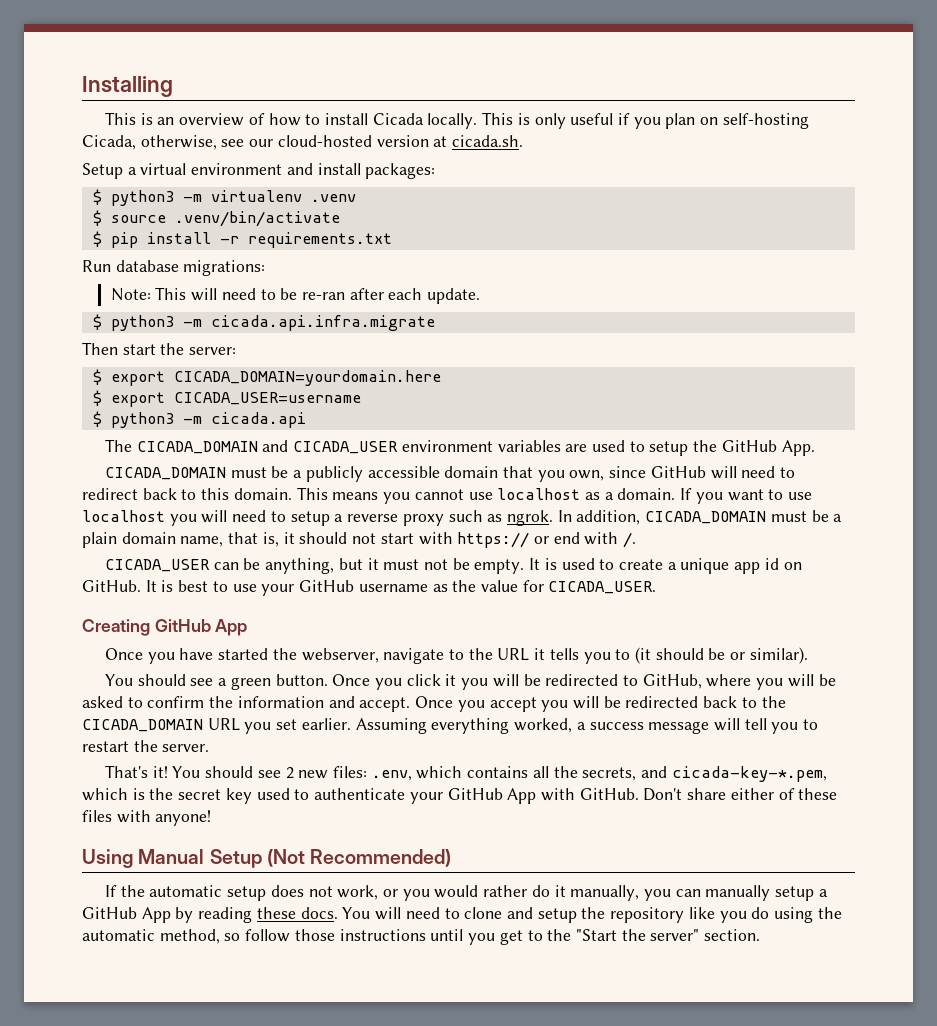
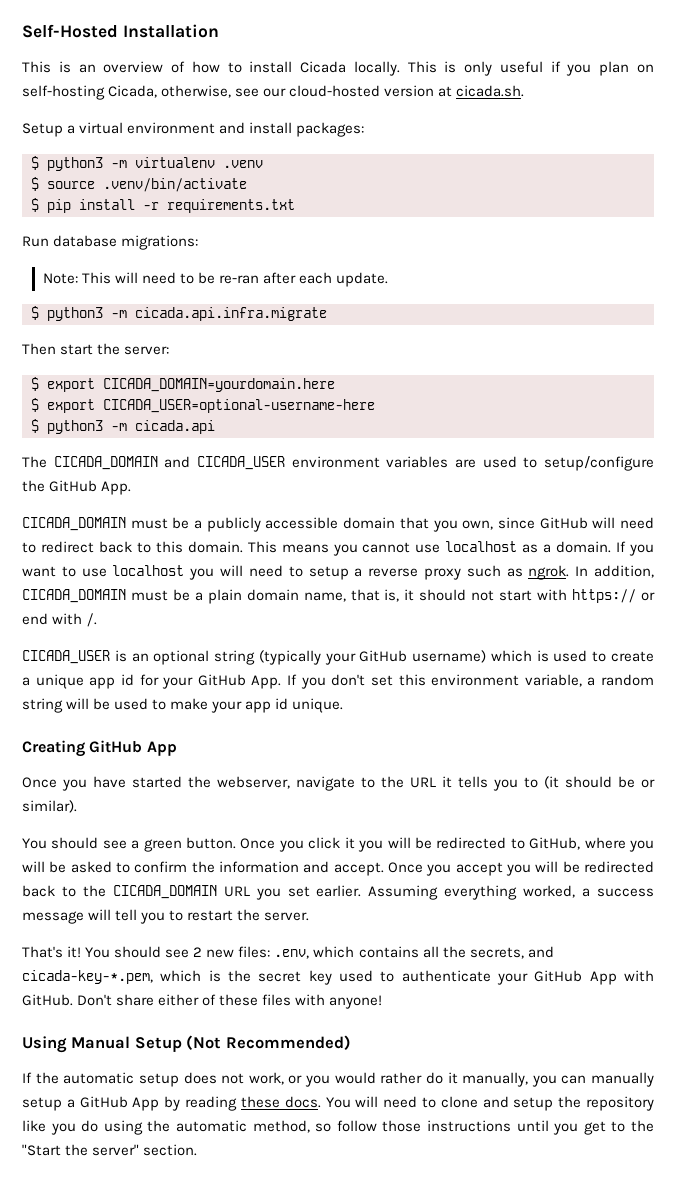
[82,76,173,97] Installing -> [22,24,219,38] Self-Hosted Installation
[173,392,361,405] CICADA_USER=username -> [103,399,375,413] CICADA_USER=optional-username-here
[649,441,689,456] setup -> [544,456,655,471] setup/configure
[213,558,541,574] can be anything, but it must not be empty. It -> [114,650,532,665] is an optional string (typically your GitHub username) which
[783,562,802,570] [82,580,657,596] on GitHub. It is best to use your GitHub username as the value for CICADA_USER. -> [139,674,654,689] [22,698,344,713] for your GitHub App. If you don't set this environment variable, a random string will be used to make your app id unique.

